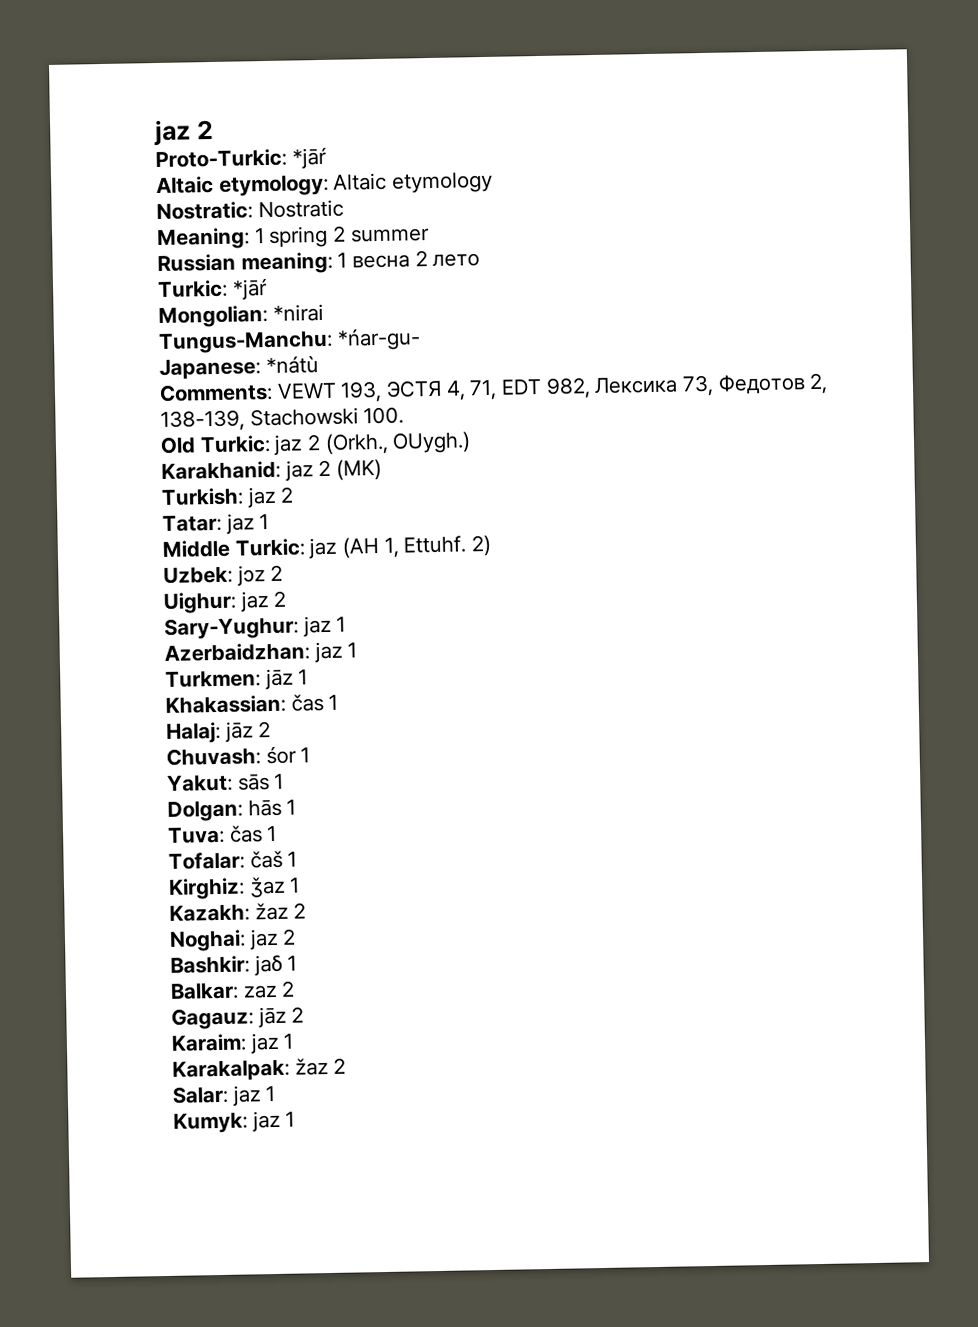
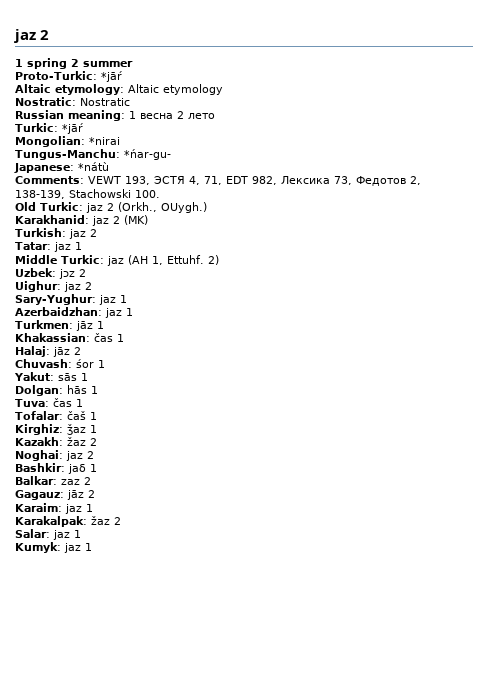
[153,119,214,147] jaz 2 -> [14,29,50,43] [15,58,133,69] jaz 2 // 1 spring 2 summer
[156,225,430,251] // Meaning: 1 spring 2 summer -> (130, 102) none

